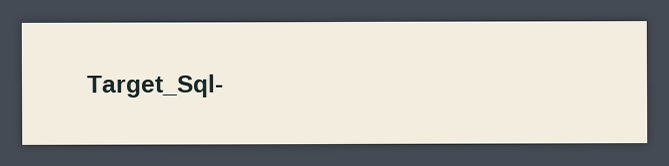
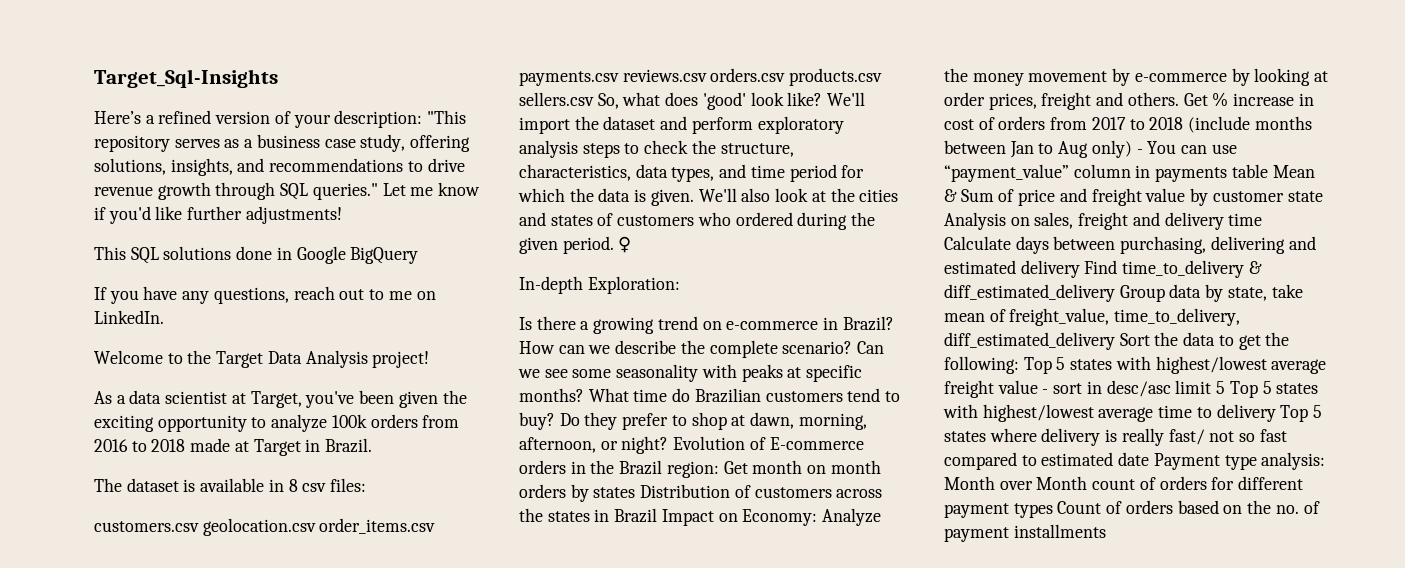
[86,74,224,98] Target_Sql- -> [94,69,278,88] [94,110,467,128] [94,134,471,152] [94,158,465,176] [94,182,481,200] [94,206,342,224] [94,246,419,264] [94,286,436,304] [94,310,164,324] [94,350,430,368] [94,390,467,408] [94,414,460,432] [94,438,373,456] [94,478,367,492] [94,518,436,536] [519,68,883,86] [519,92,866,110] [519,116,844,134] [519,140,794,158] [519,164,865,182] [518,188,899,206] [519,212,876,230] [519,236,632,254] [519,276,680,294] [519,316,894,334] [519,340,885,358] [518,364,863,382] [519,388,901,403] [519,412,867,430] [519,436,864,454] [519,460,881,478] [519,484,883,502] [519,508,882,526] [944,68,1329,86] [944,92,1314,110] [944,116,1312,133] [944,140,1237,158] [944,164,1315,182] [944,188,1323,206] [944,212,1263,230] [944,236,1316,254] [944,260,1262,278] [944,284,1303,302] [944,308,1241,326] [944,332,1290,350] [944,356,1327,374] [944,380,1319,398] [943,404,1323,422] [944,428,1287,446] [944,452,1326,470] [944,476,1304,490] [944,500,1320,518] [944,524,1106,542] Target_Sql-Insights // Here’s a refined version of your description: "This repository serves as a business case study, offering solutions, insights, and recommendations to drive revenue growth through SQL queries." Let me know if you'd like further adjustments! // This SQL solutions done in Google BigQuery // If you have any questions, reach out to me on LinkedIn. // Welcome to the Target Data Analysis project! // As a data scientist at Target, you've been given the exciting opportunity to analyze 100k orders from 2016 to 2018 made at Target in Brazil. // The dataset is available in 8 csv files: // customers.csv geolocation.csv order_items.csv payments.csv reviews.csv orders.csv products.csv sellers.csv So, what does 'good' look like? We'll import the dataset and perform exploratory analysis steps to check the structure, characteristics, data types, and time period for which the data is given. We'll also look at the cities and states of customers who ordered during the given period. ♀ // In-depth Exploration: // Is there a growing trend on e-commerce in Brazil? How can we describe the complete scenario? Can we see some seasonality with peaks at specific months? What time do Brazilian customers tend to buy? Do they prefer to shop at dawn, morning, afternoon, or night? Evolution of E-commerce orders in the Brazil region: Get month on month orders by states Distribution of customers across the states in Brazil Impact on Economy: Analyze the money movement by e-commerce by looking at order prices, freight and others. Get % increase in cost of orders from 2017 to 2018 (include months between Jan to Aug only) - You can use “payment_value” column in payments table Mean & Sum of price and freight value by customer state Analysis on sales, freight and delivery time Calculate days between purchasing, delivering and estimated delivery Find time_to_delivery & diff_estimated_delivery Group data by state, take mean of freight_value, time_to_delivery, diff_estimated_delivery Sort the data to get the following: Top 5 states with highest/lowest average freight value - sort in desc/asc limit 5 Top 5 states with highest/lowest average time to delivery Top 5 states where delivery is really fast/ not so fast compared to estimated date Payment type analysis: Month over Month count of orders for different payment types Count of orders based on the no. of payment installments

